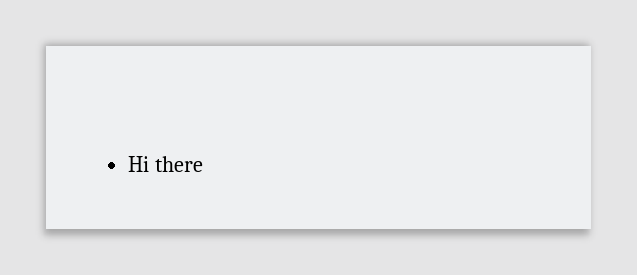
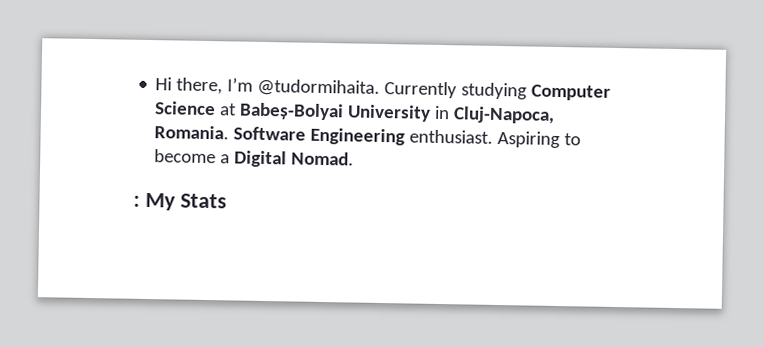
[155,156,204,172] there -> [176,77,612,101] [154,101,556,124] [154,125,582,149] [154,149,355,168] [133,192,227,211] there, I’m @tudormihaita. Currently studying Computer Science at Babeș-Bolyai University in Cluj-Napoca, Romania. Software Engineering enthusiast. Aspiring to become a Digital Nomad. // : My Stats

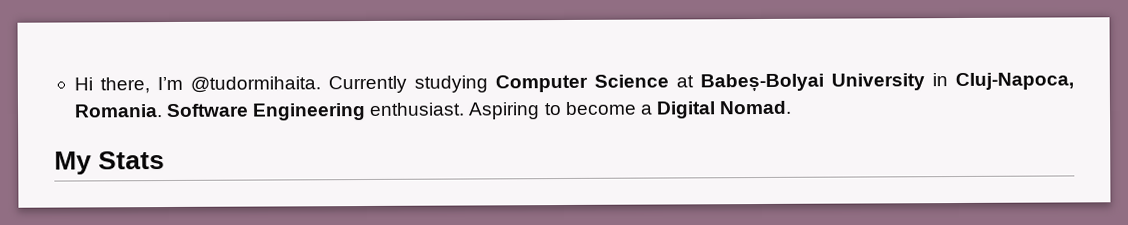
[133,195,140,207] : -> (793, 107) none

